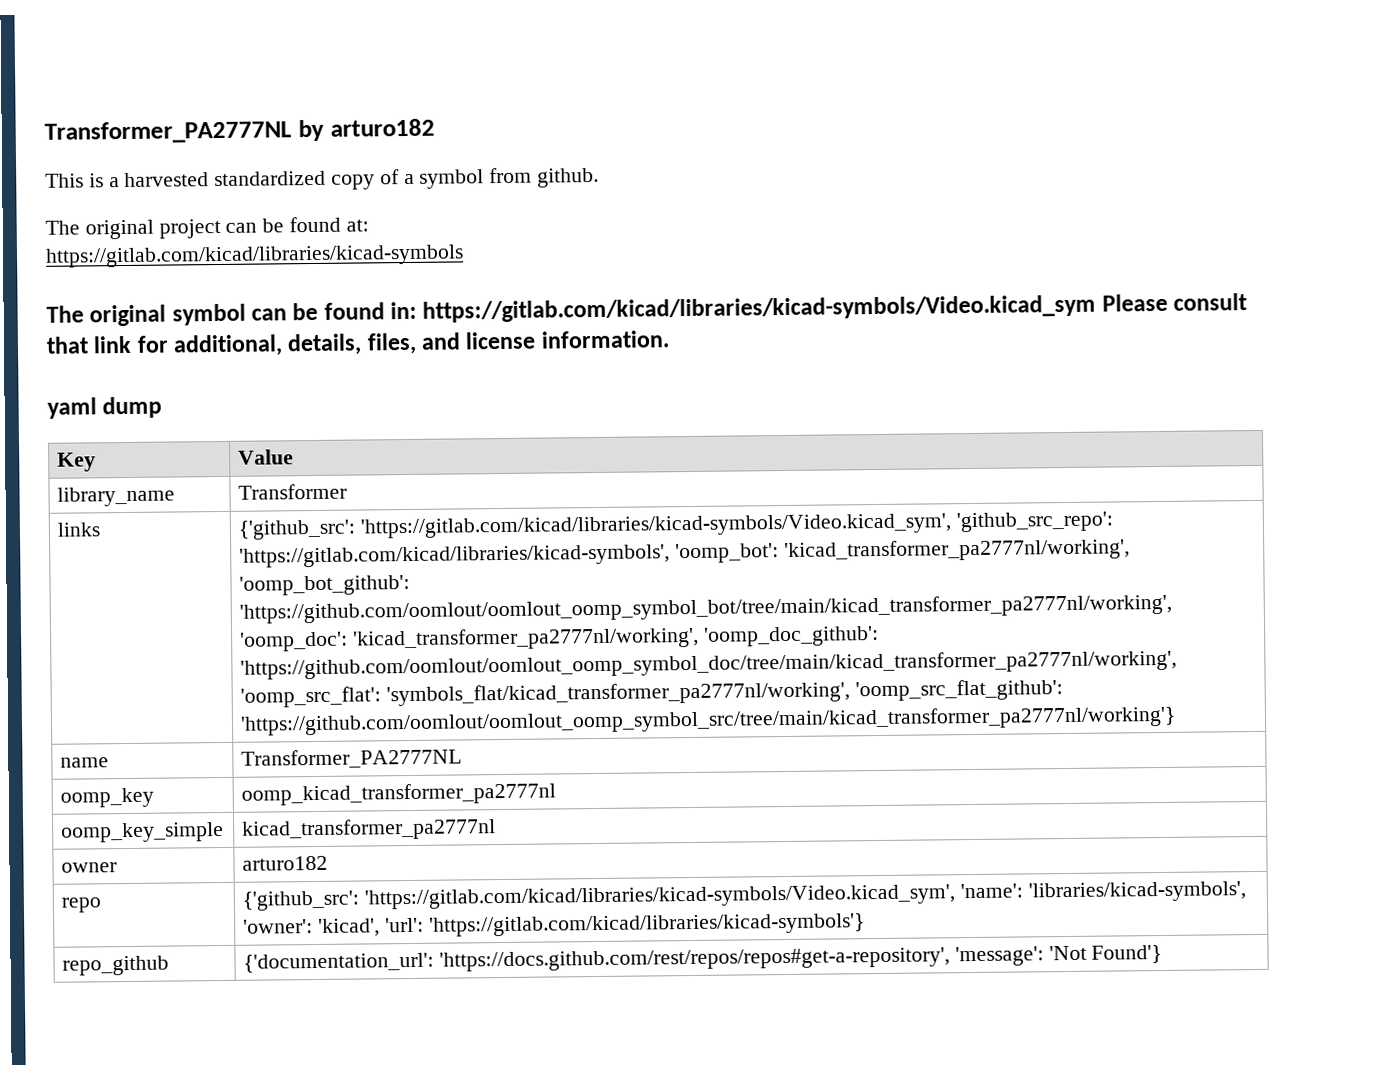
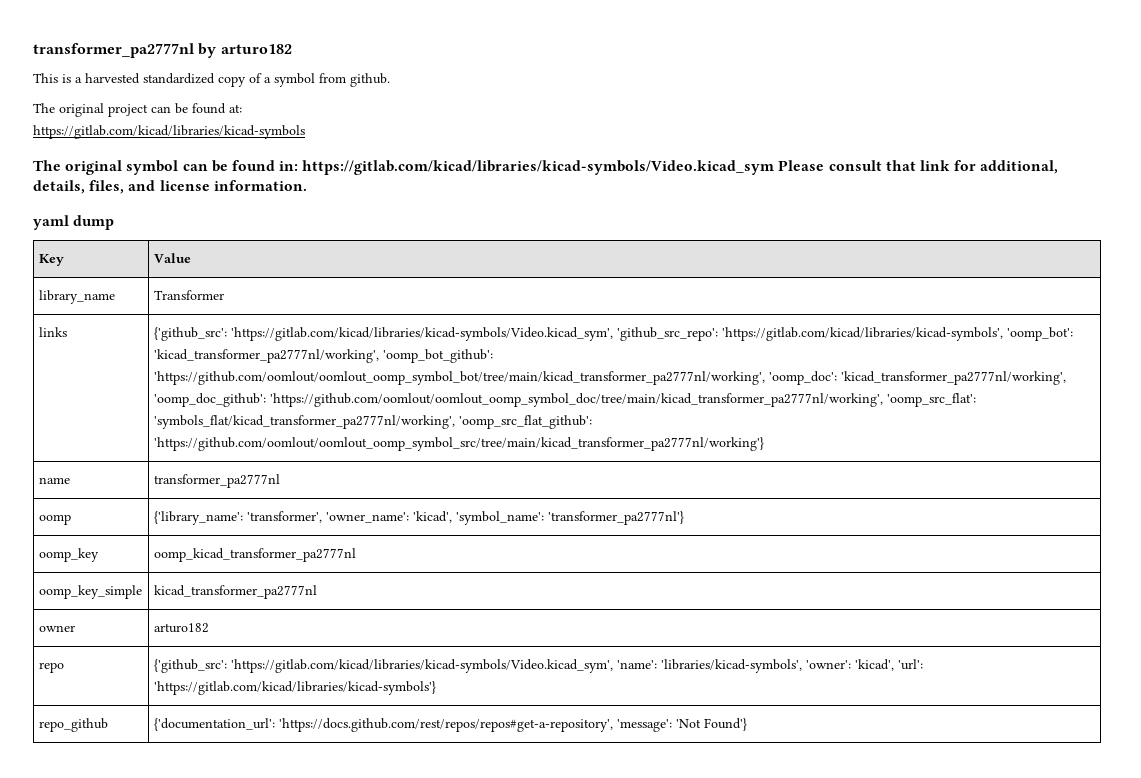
[44,120,292,144] Transformer_PA2777NL -> [33,43,194,58] transformer_pa2777nl
[241,748,463,769] Transformer_PA2777NL -> [153,474,280,488] [38,514,71,525] [153,511,684,525] transformer_pa2777nl // oomp | {'library_name': 'transformer', 'owner_name': 'kicad', 'symbol_name': 'transformer_pa2777nl'}

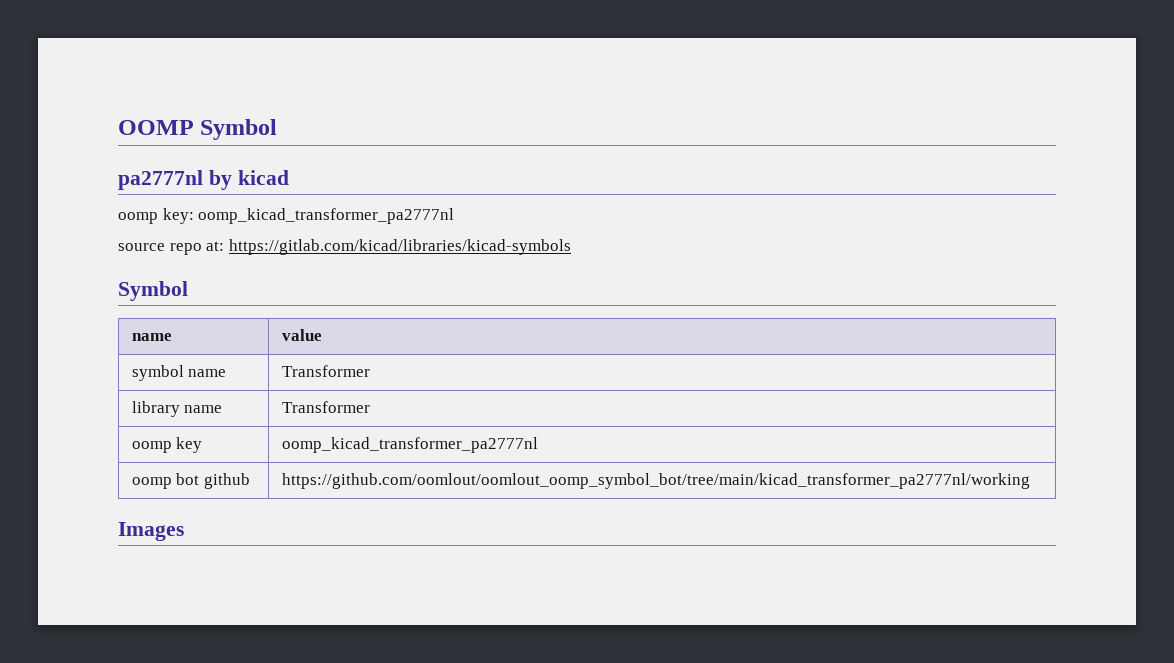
[33,43,292,58] [33,73,390,87] [33,103,226,117] transformer_pa2777nl by arturo182 // This is a harvested standardized copy of a symbol from github. // The original project can be found -> [118,119,278,140] [118,170,289,190] [118,208,455,224] [118,243,202,255] OOMP Symbol // pa2777nl by kicad // oomp key: oomp_kicad_transformer_pa2777nl // source repo
(242, 108) // -> (225, 246) none
[33,160,1059,175] [33,180,307,194] [33,215,115,230] [38,254,64,266] [153,253,191,263] [38,290,115,304] [153,290,224,300] [38,327,67,337] [153,327,1073,341] [153,349,493,363] [153,371,1066,385] [153,393,976,407] [153,415,592,429] [153,437,764,451] [38,477,70,484] [153,474,280,488] [38,514,71,525] [153,511,684,525] [38,548,99,562] [153,548,356,562] [38,585,142,599] [153,585,317,599] [38,625,75,632] [153,623,209,633] [38,662,64,673] [153,659,923,673] [153,681,436,695] [38,718,108,732] [153,718,747,732] The original symbol can be found in: https://gitlab.com/kicad/libraries/kicad-symbols/Video.kicad_sym Please consult that link for additional, details, files, and license information. // yaml dump // Key | Value // library_name | Transformer // links | {'github_src': 'https://gitlab.com/kicad/libraries/kicad-symbols/Video.kicad_sym', 'github_src_repo': 'https://gitlab.com/kicad/libraries/kicad-symbols', 'oomp_bot': 'kicad_transformer_pa2777nl/working', 'oomp_bot_github': 'https://github.com/oomlout/oomlout_oomp_symbol_bot/tree/main/kicad_transformer_pa2777nl/working', 'oomp_doc': 'kicad_transformer_pa2777nl/working', 'oomp_doc_github': 'https://github.com/oomlout/oomlout_oomp_symbol_doc/tree/main/kicad_transformer_pa2777nl/working', 'oomp_src_flat': 'symbols_flat/kicad_transformer_pa2777nl/working', 'oomp_src_flat_github': 'https://github.com/oomlout/oomlout_oomp_symbol_src/tree/main/kicad_transformer_pa2777nl/working'} // name | transformer_pa2777nl // oomp | {'library_name': 'transformer', 'owner_name': 'kicad', 'symbol_name': 'transformer_pa2777nl'} // oomp_key | oomp_kicad_transformer_pa2777nl // oomp_key_simple | kicad_transformer_pa2777nl // owner | arturo182 // repo | {'github_src': 'https://gitlab.com/kicad/libraries/kicad-symbols/Video.kicad_sym', 'name': 'libraries/kicad-symbols', 'owner': 'kicad', 'url': 'https://gitlab.com/kicad/libraries/kicad-symbols'} // repo_github | {'documentation_url': 'https://docs.github.com/rest/repos/repos#get-a-repository', 'message': 'Not Found'} -> [118,281,188,301] [131,333,172,341] [281,329,322,341] [131,365,227,381] [281,365,370,377] [131,401,223,417] [281,401,370,413] [131,437,203,453] [281,437,538,453] [131,473,250,489] [281,473,1030,489] [118,522,184,541] Symbol // name | value // symbol name | Transformer // library name | Transformer // oomp key | oomp_kicad_transformer_pa2777nl // oomp bot github | https://github.com/oomlout/oomlout_oomp_symbol_bot/tree/main/kicad_transformer_pa2777nl/working // Images

